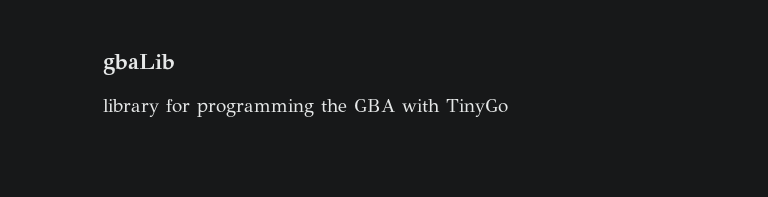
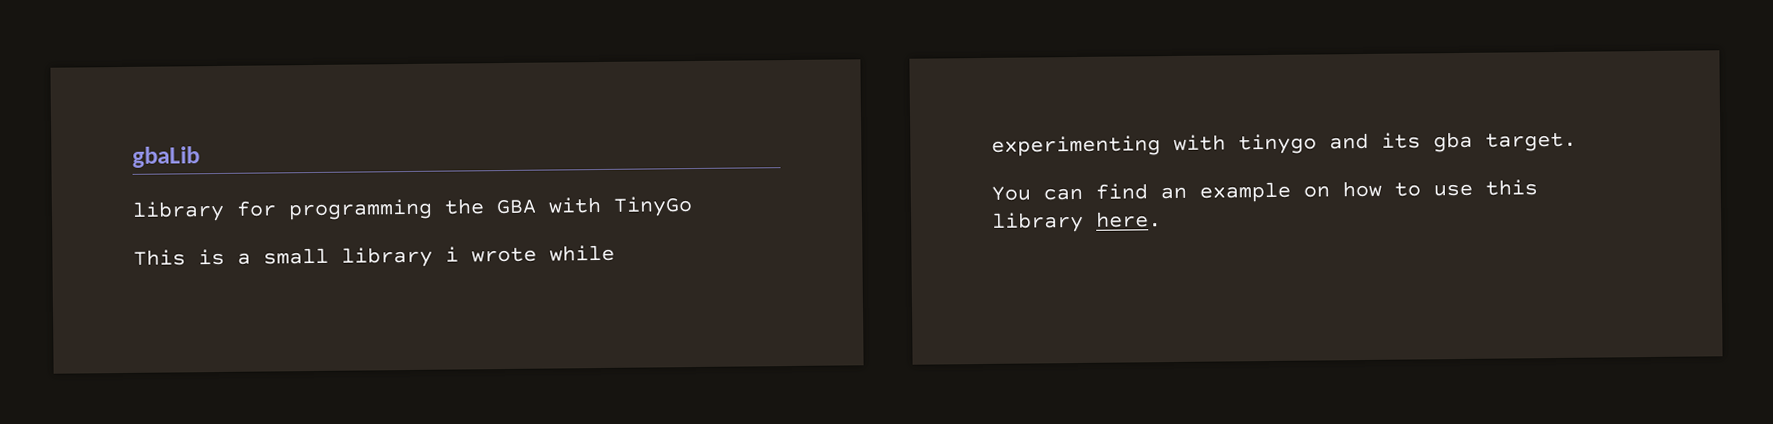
(508, 108) none -> [133,244,615,268] [991,131,1577,157] [991,179,1538,203] [992,211,1162,233] // This is a small library i wrote while experimenting with tinygo and its gba target. // You can find an example on how to use this library here.

